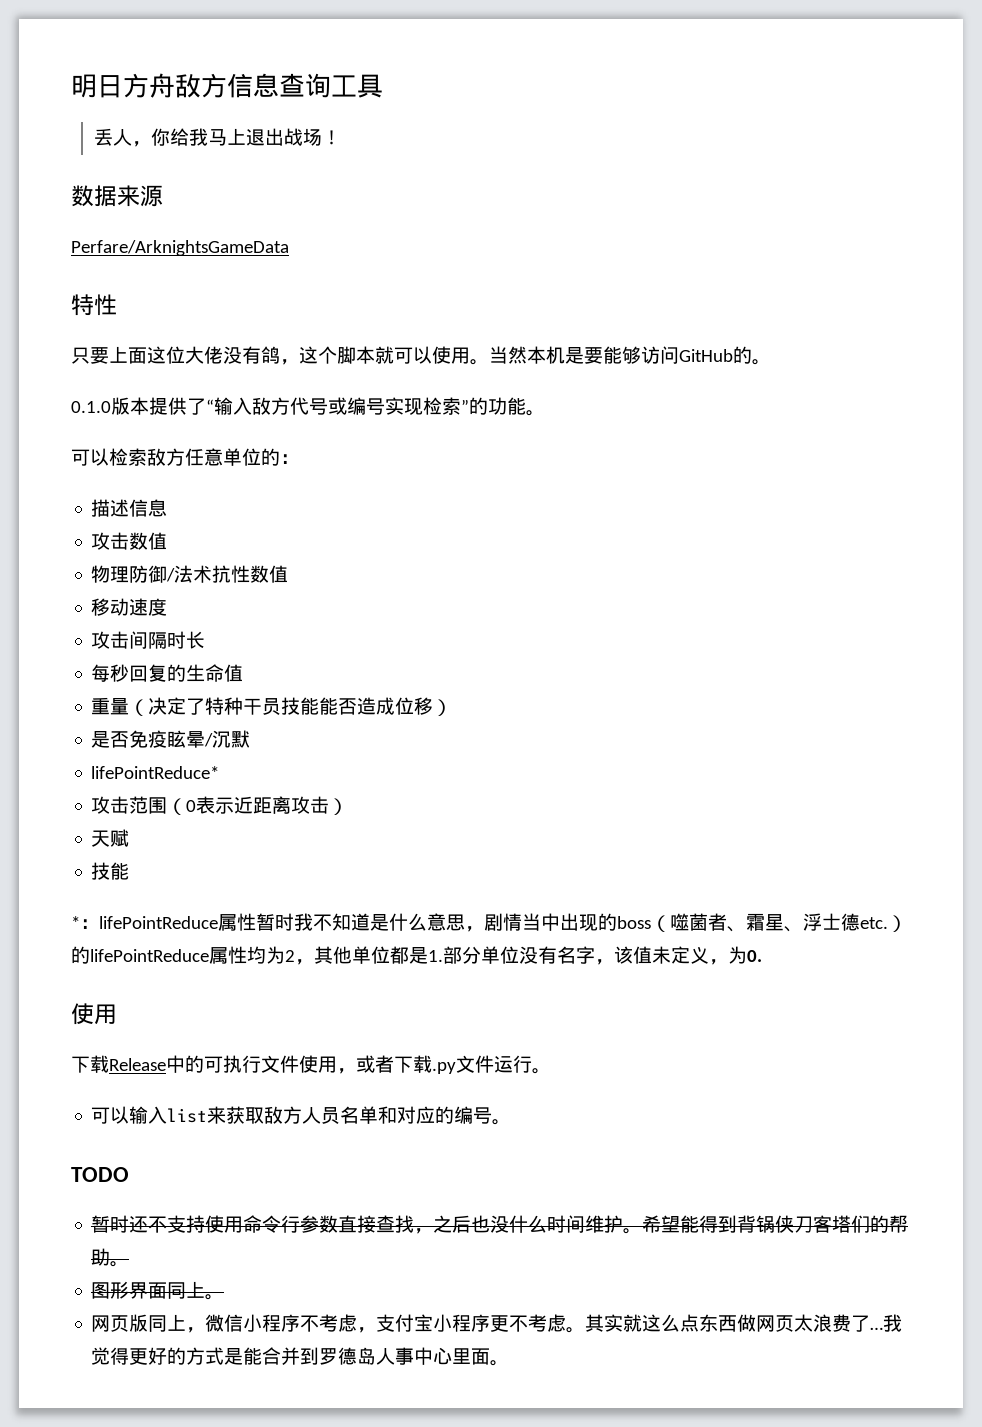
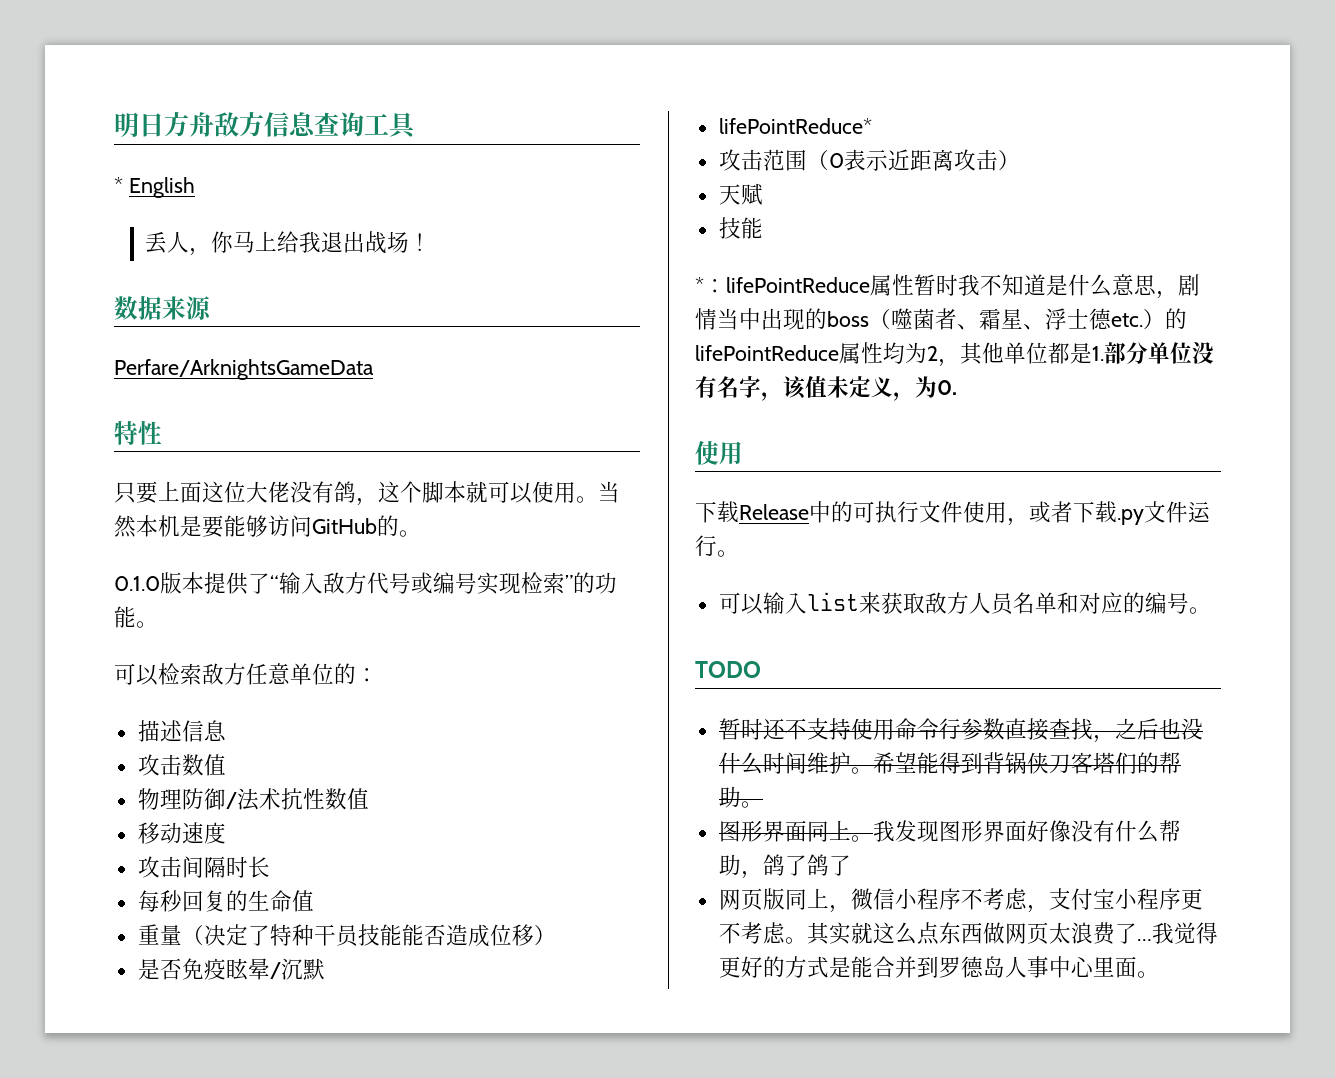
(383, 86) none -> [114,177,195,198] // * English
[169,128,246,146] 给我马上 -> [233,231,322,253] 马上给我
(225, 1297) none -> [872,820,1181,843] [718,854,851,879] 我发现图形界面好像没有什么帮助，鸽了鸽了

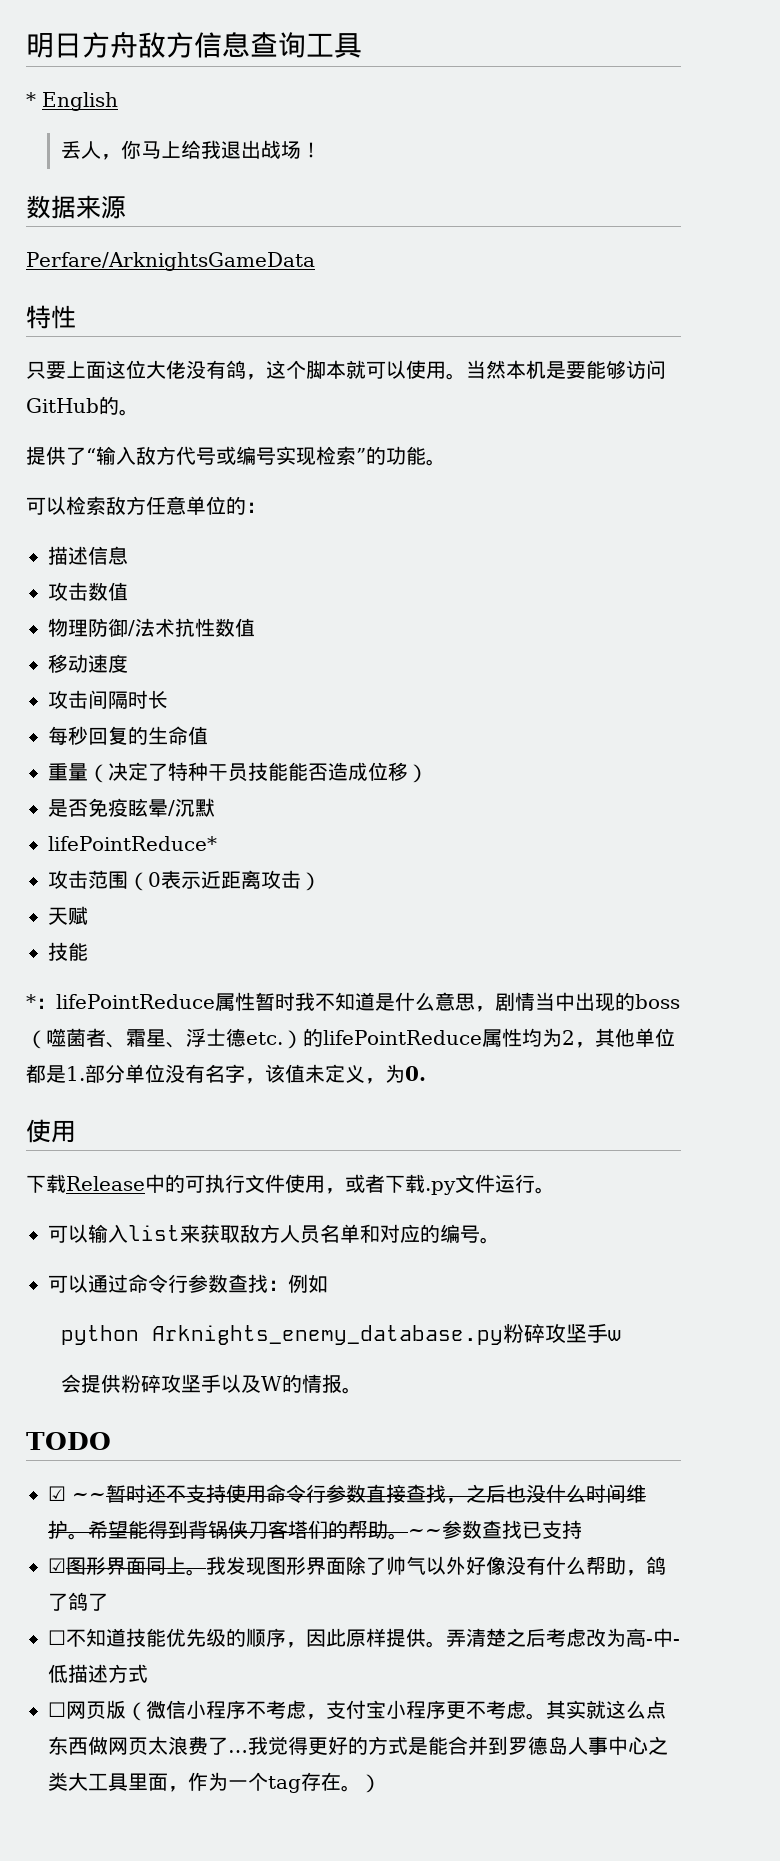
[114,572,204,594] 0.1.0版本 -> (139, 412) none
(1211, 610) none -> [48,1274,328,1293] [61,1323,622,1345] [61,1374,363,1394] // 可以通过命令行参数查找：例如 // python Arknights_enemy_database.py粉碎攻坚手w // 会提供粉碎攻坚手以及W的情报。
(761, 669) none -> [48,1486,106,1501] ☑ ~~
(763, 804) // -> [408,1520,582,1539] [48,1558,66,1573] ~~参数查找已支持 // ☑
(1027, 831) none -> [346,1556,466,1575] 除了帅气以外
[718,888,851,913] 网页版同上， -> [48,1628,680,1648] [48,1664,148,1683] [48,1700,146,1721] ☐不知道技能优先级的顺序，因此原样提供。弄清楚之后考虑改为高-中-低描述方式 // ☐网页版（
[1092,956,1159,978] 里面。 -> [648,1736,668,1755] [48,1772,381,1793] 之类大工具里面，作为一个tag存在。）

